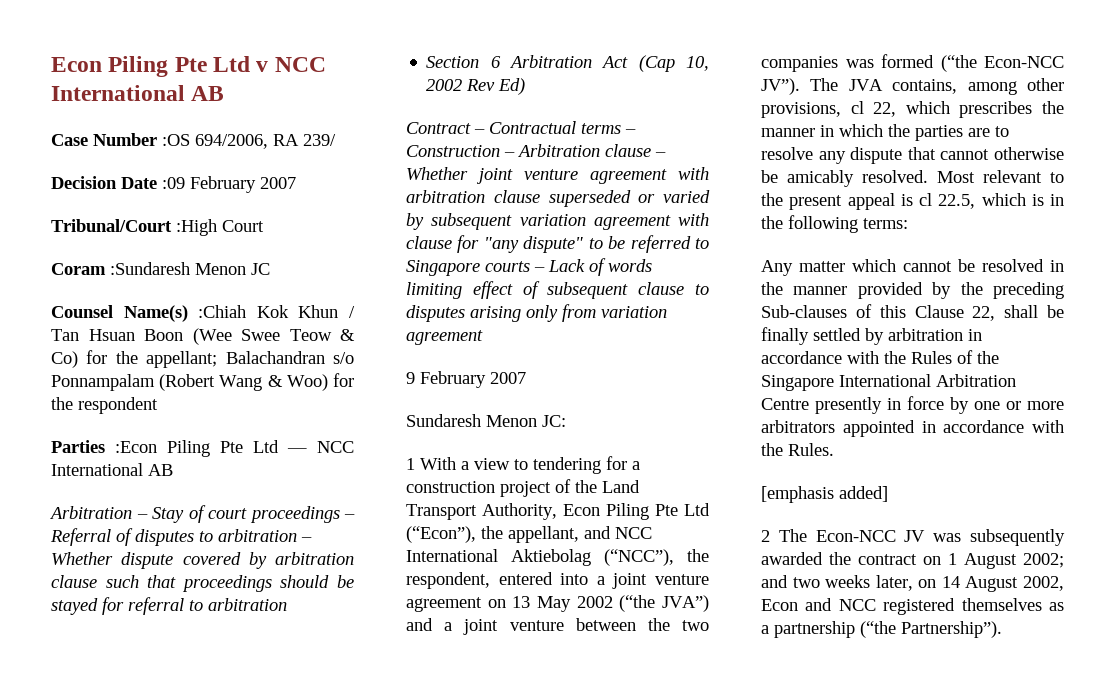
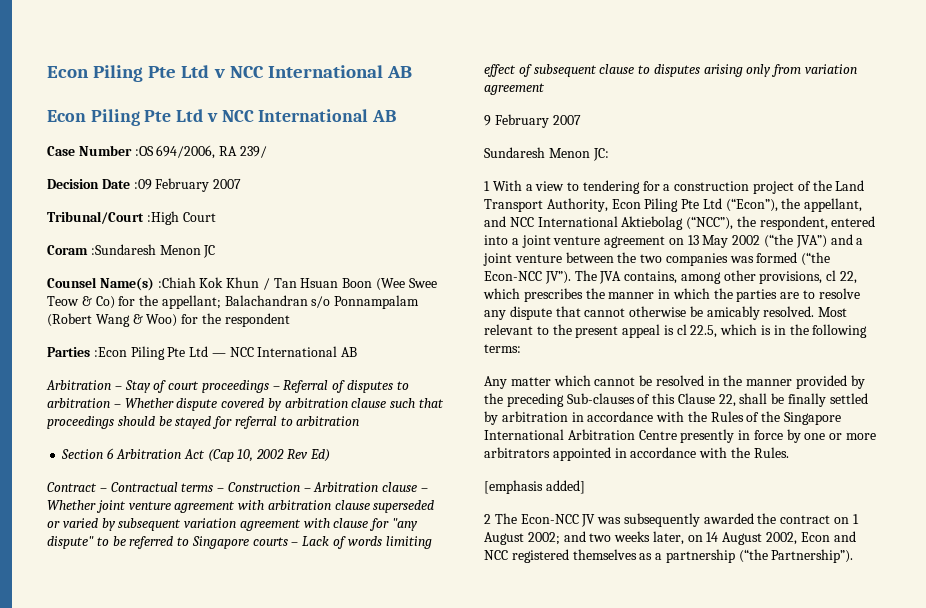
[51,56,326,77] [51,85,225,101] Econ Piling Pte Ltd v NCC International AB -> [47,65,412,82] [47,109,397,126] Econ Piling Pte Ltd v NCC International AB // Econ Piling Pte Ltd v NCC International AB

